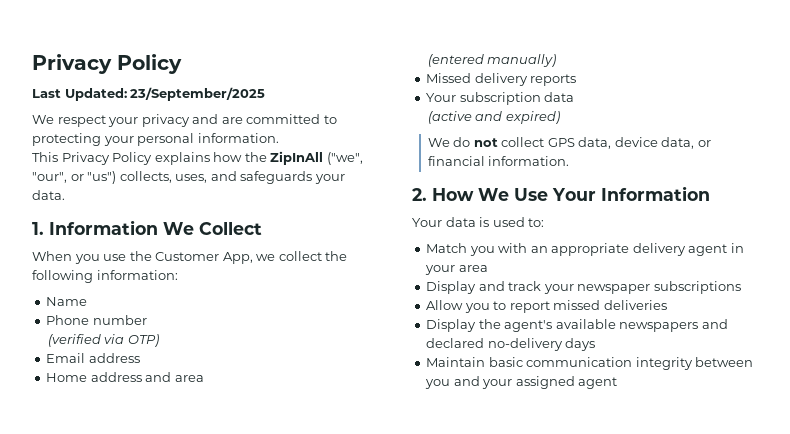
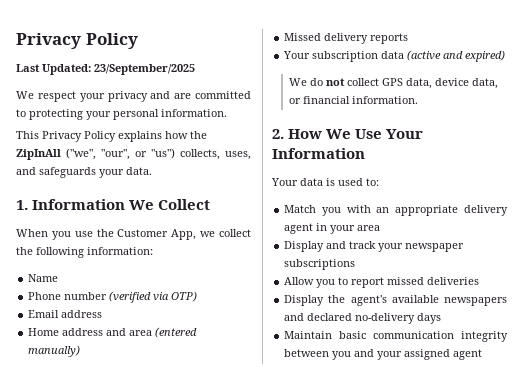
(147, 320) // -> (108, 296) none
(204, 378) // -> (153, 333) none
(575, 97) // -> (405, 55) none

